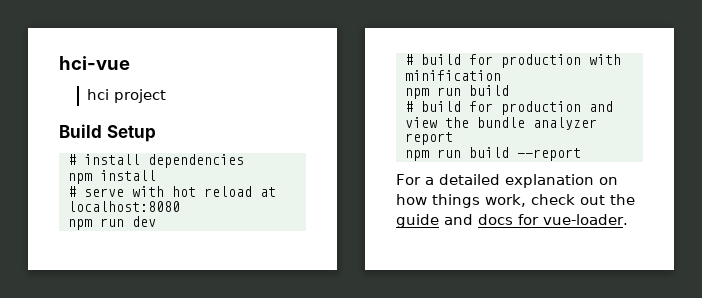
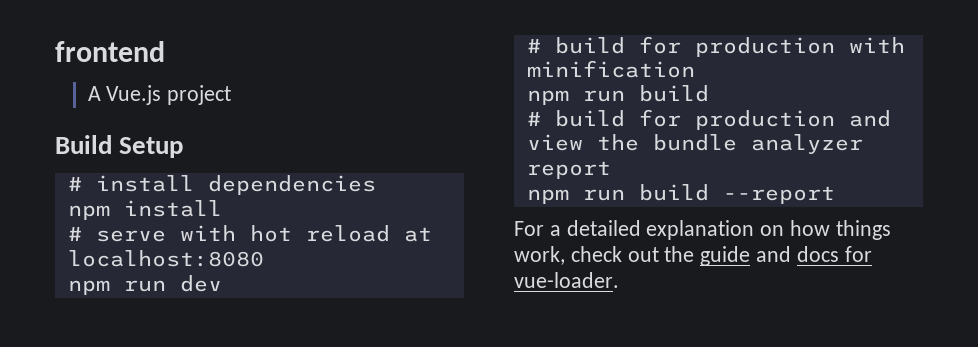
[59,56,130,70] [87,89,110,100] hci-vue // hci -> [55,41,165,62] [87,85,162,105] frontend // A Vue.js

